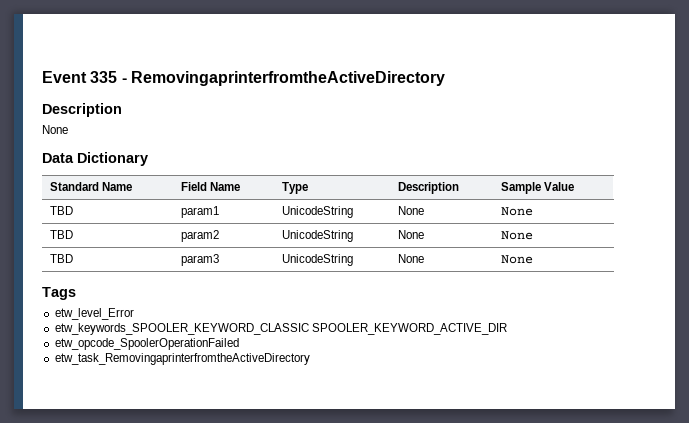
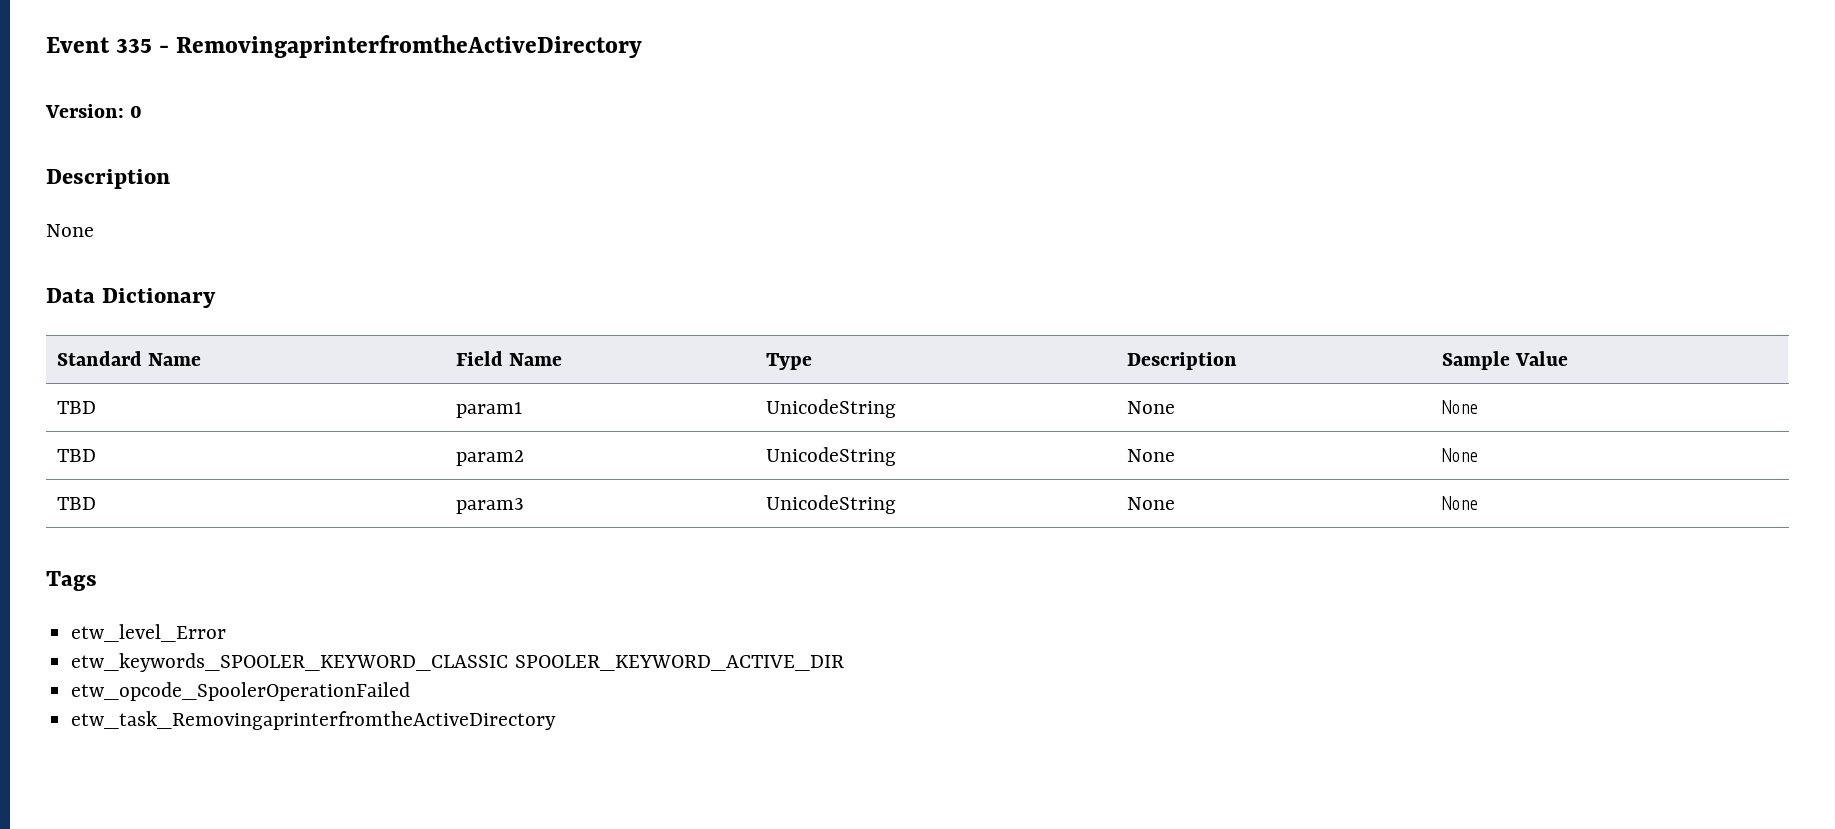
(445, 78) none -> [45,104,143,118] // Version: 0

